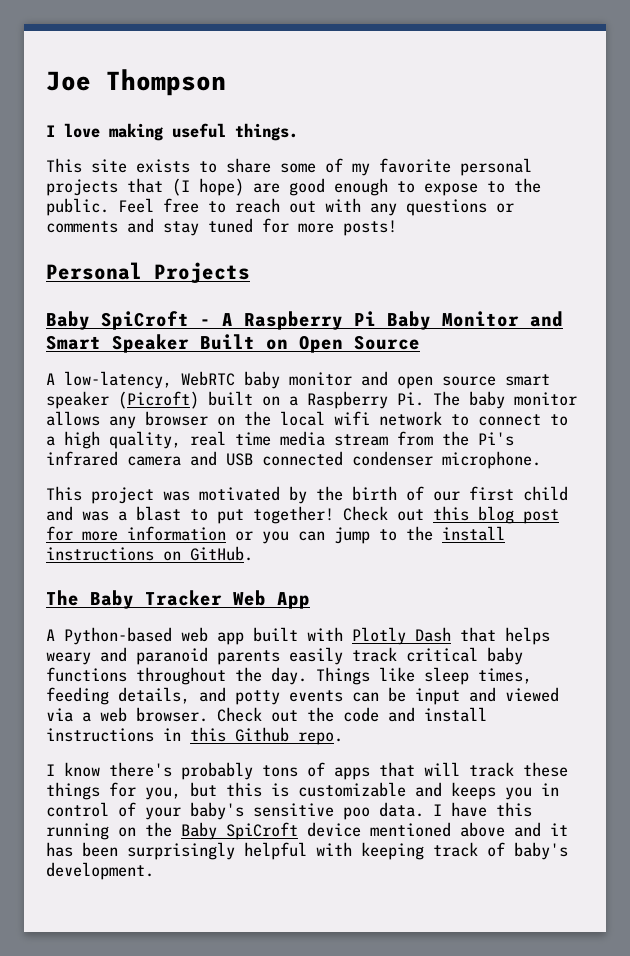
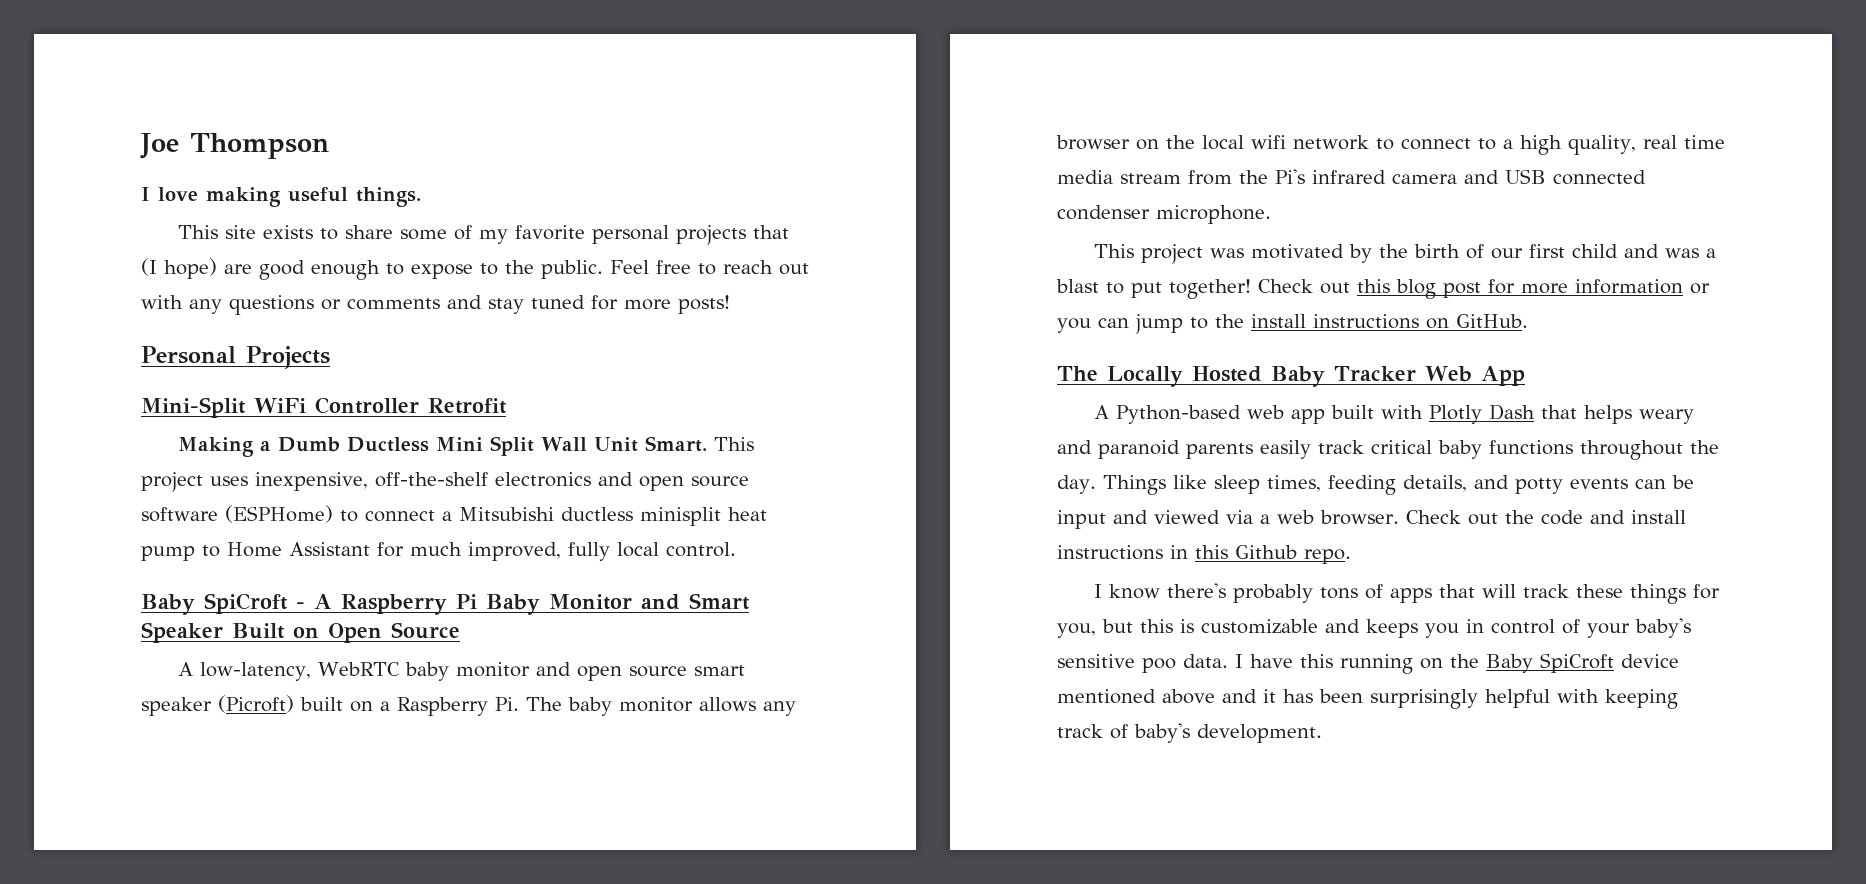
(250, 272) none -> [141,397,507,418] [178,436,755,457] [141,472,749,492] [141,505,767,526] [141,542,736,561] // Mini-Split WiFi Controller Retrofit // Making a Dumb Ductless Mini Split Wall Unit Smart. This project uses inexpensive, off-the-shelf electronics and open source software (ESPHome) to connect a Mitsubishi ductless minisplit heat pump to Home Assistant for much improved, fully local control.
(79, 598) none -> [1107,366,1262,387] Locally Hosted

